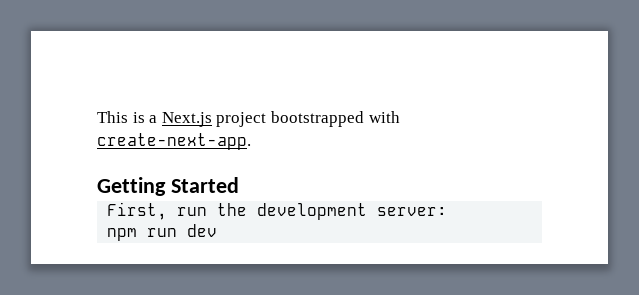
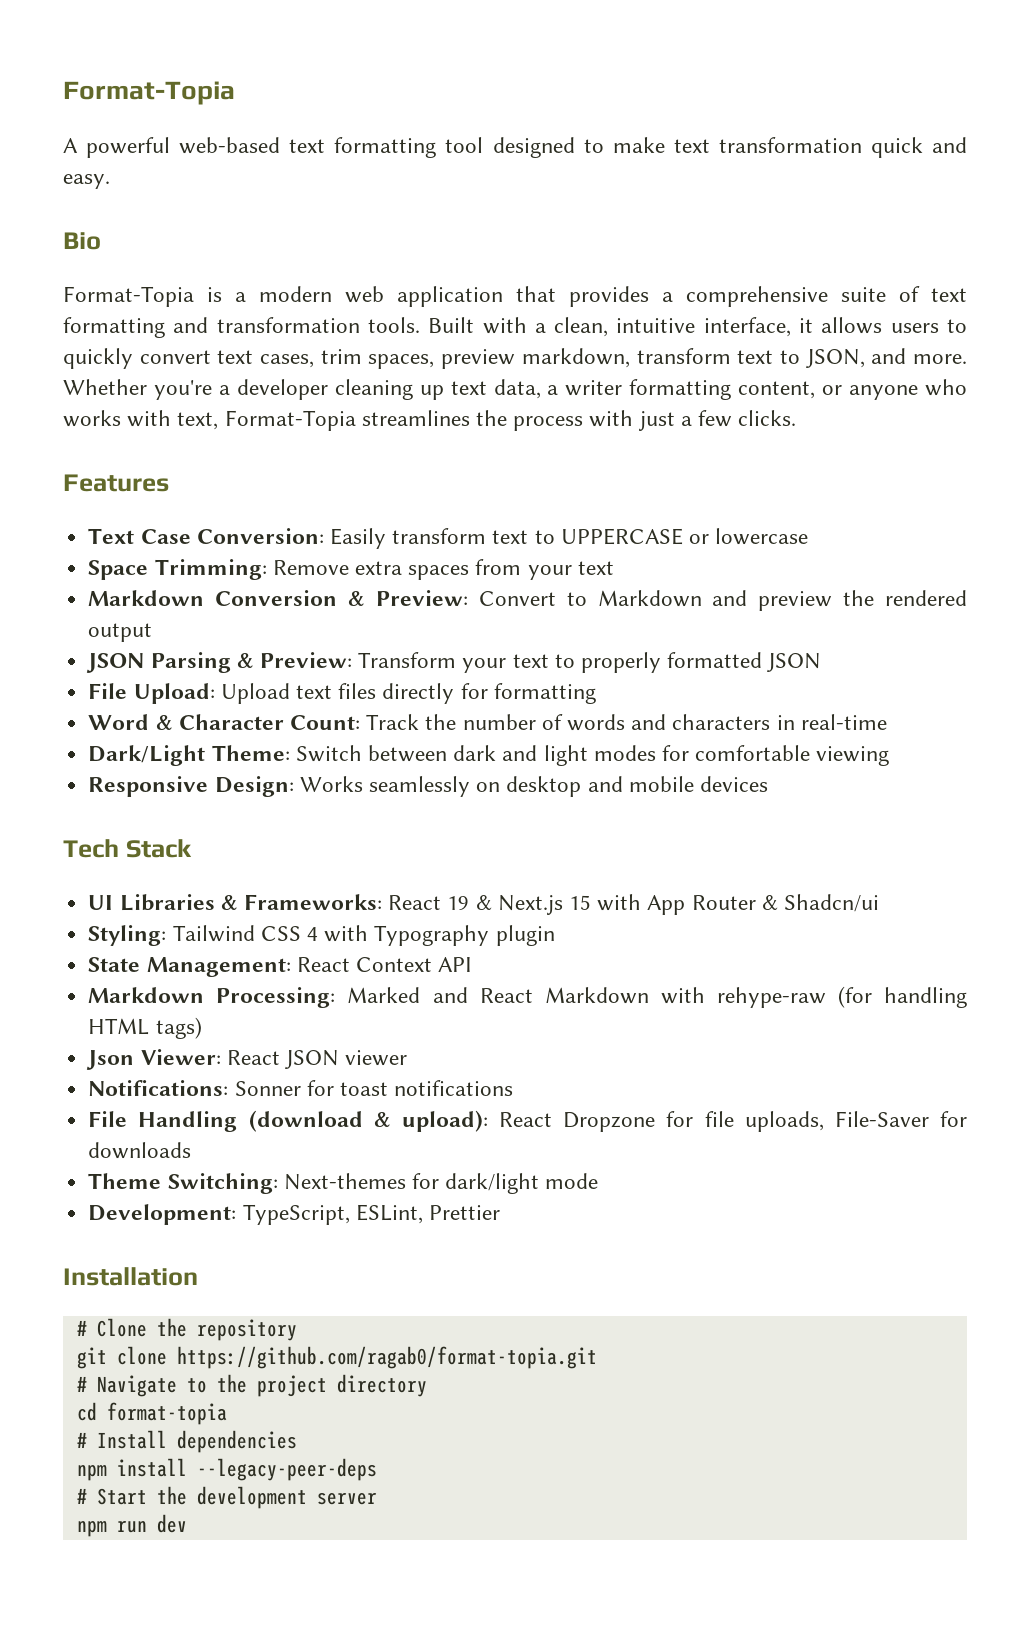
[97,111,400,127] [97,133,251,150] [97,177,239,196] [107,202,208,220] This is a Next.js project bootstrapped with create-next-app. // Getting Started // First, run -> [63,81,235,105] [63,137,968,158] [63,174,110,189] [63,232,101,250] [63,286,967,307] [63,317,967,338] [63,348,968,369] [63,379,968,400] [63,410,797,431] [63,474,169,492] [88,528,809,549] [88,559,614,580] [88,590,968,611] [88,623,153,642] [86,652,822,673] [88,683,596,704] [88,714,887,731] [88,745,890,766] [88,776,768,797] [63,839,192,858] [88,894,880,915] [88,925,555,946] [88,957,473,977] [88,986,967,1008] [88,1017,202,1039] [86,1049,408,1070] [88,1080,514,1096] [88,1110,967,1132] [88,1142,192,1159] [88,1173,599,1194] [88,1204,500,1225] [63,1267,198,1286] [76,1318,297,1341] [76,1346,597,1369] [76,1374,427,1397] [76,1402,227,1425] [76,1430,297,1453] [76,1458,377,1481] [76,1488,147,1505] Format-Topia // A powerful web-based text formatting tool designed to make text transformation quick and easy. // Bio // Format-Topia is a modern web application that provides a comprehensive suite of text formatting and transformation tools. Built with a clean, intuitive interface, it allows users to quickly convert text cases, trim spaces, preview markdown, transform text to JSON, and more. Whether you're a developer cleaning up text data, a writer formatting content, or anyone who works with text, Format-Topia streamlines the process with just a few clicks. // Features // Text Case Conversion: Easily transform text to UPPERCASE or lowercase // Space Trimming: Remove extra spaces from your text // Markdown Conversion & Preview: Convert to Markdown and preview the rendered output // JSON Parsing & Preview: Transform your text to properly formatted JSON // File Upload: Upload text files directly for formatting // Word & Character Count: Track the number of words and characters in real-time // Dark/Light Theme: Switch between dark and light modes for comfortable viewing // Responsive Design: Works seamlessly on desktop and mobile devices // Tech Stack // UI Libraries & Frameworks: React 19 & Next.js 15 with App Router & Shadcn/ui // Styling: Tailwind CSS 4 with Typography plugin // State Management: React Context API // Markdown Processing: Marked and React Markdown with rehype-raw (for handling HTML tags) // Json Viewer: React JSON viewer // Notifications: Sonner for toast notifications // File Handling (download & upload): React Dropzone for file uploads, File-Saver for downloads // Theme Switching: Next-themes for dark/light mode // Development: TypeScript, ESLint, Prettier // Installation // # Clone the repository // git clone https://github.com/ragab0/format-topia.git // # Navigate to the project directory // cd format-topia // # Install dependencies // npm install --legacy-peer-deps // # Start
[377,207,448,216] server: -> [316,1492,377,1505] server

